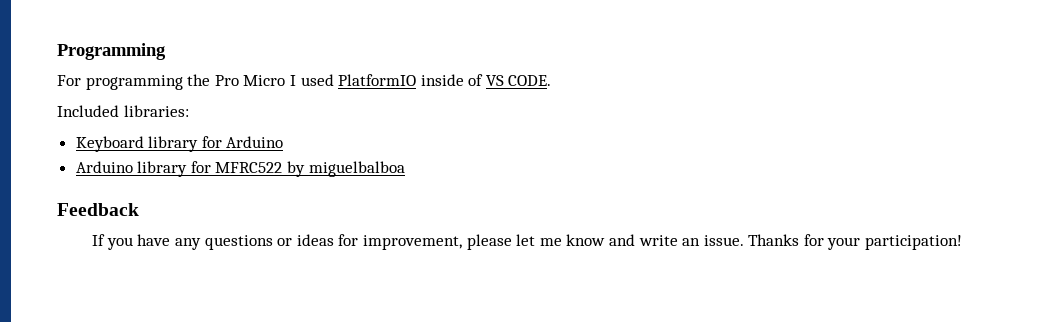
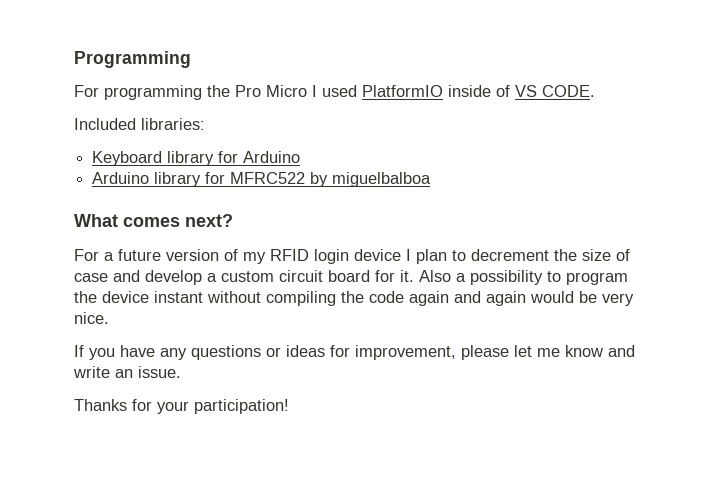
[57,203,139,216] Feedback -> [74,214,233,227] [74,249,630,264] [74,270,628,285] [74,291,634,306] [74,312,109,324] What comes next? // For a future version of my RFID login device I plan to decrement the size of case and develop a custom circuit board for it. Also a possibility to program the device instant without compiling the code again and again would be very nice.
(744, 240) none -> (181, 372) //

